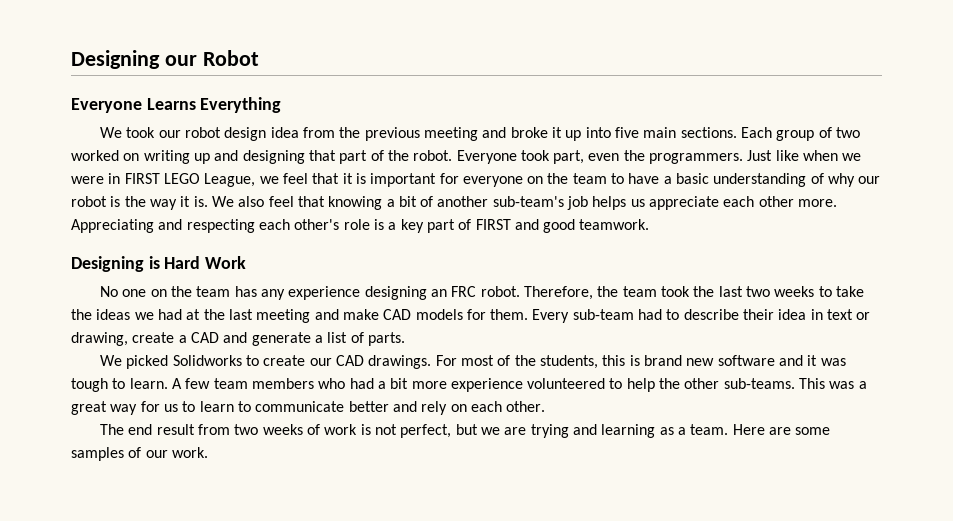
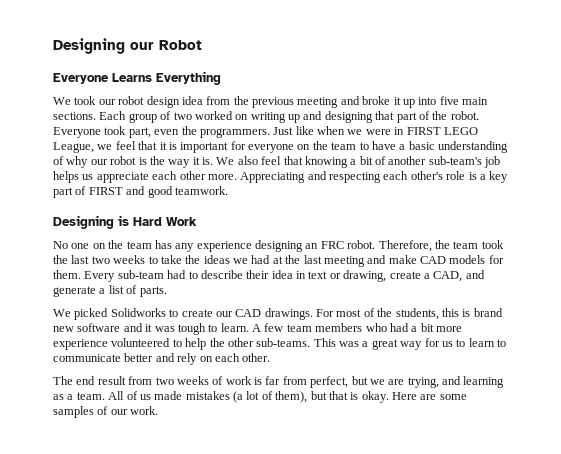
[190,332,219,343] CAD -> [433,271,463,282] CAD,
[375,424,398,435] not -> [265,376,307,385] far from
[530,424,569,438] trying -> [407,377,439,388] trying,
(729, 429) none -> [108,391,389,403] All of us made mistakes (a lot of them), but that is okay.

